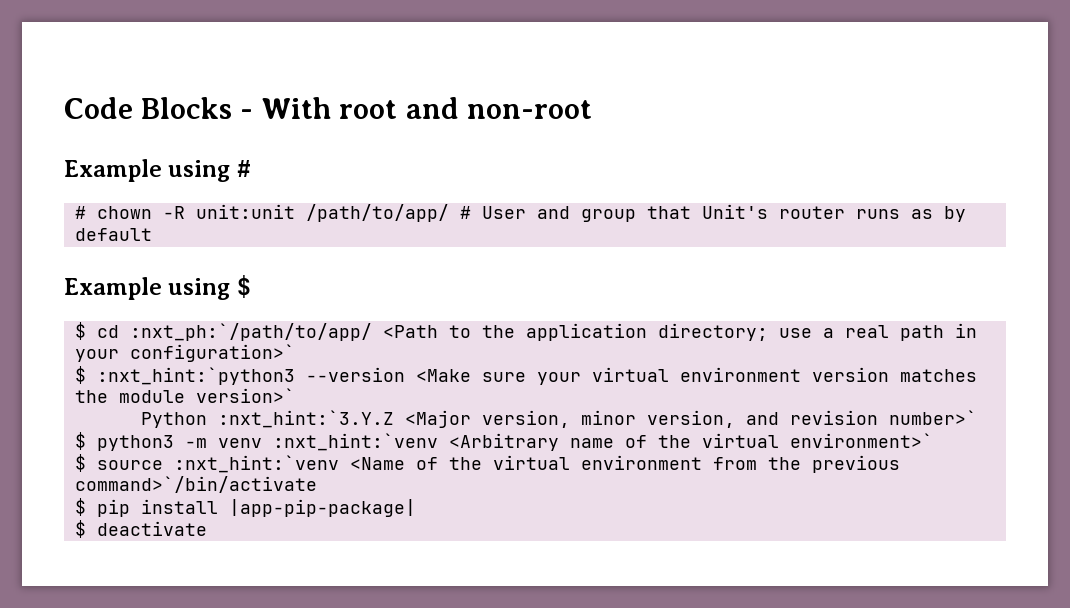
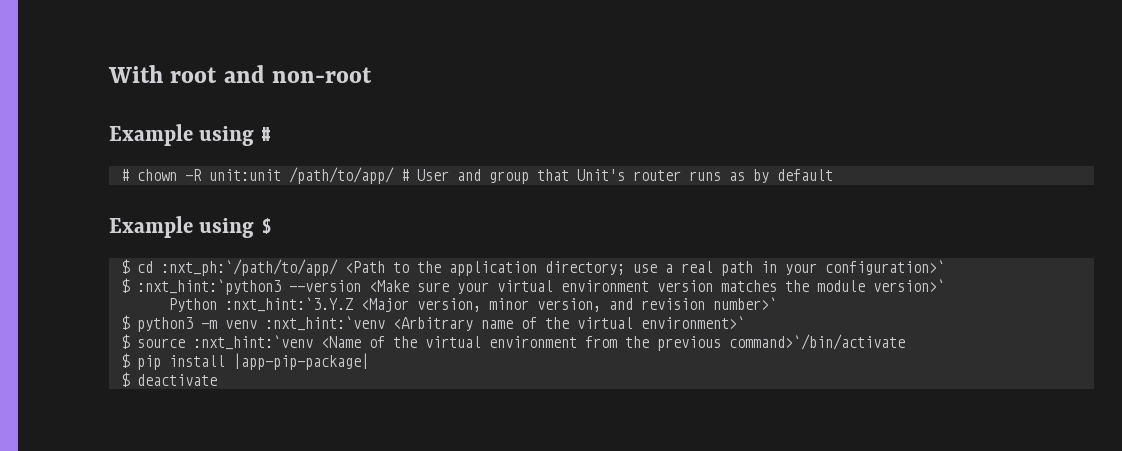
[64,97,254,119] Code Blocks - -> (108, 74) none

